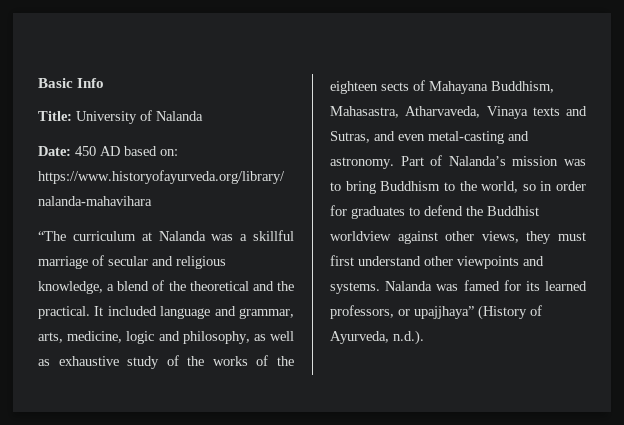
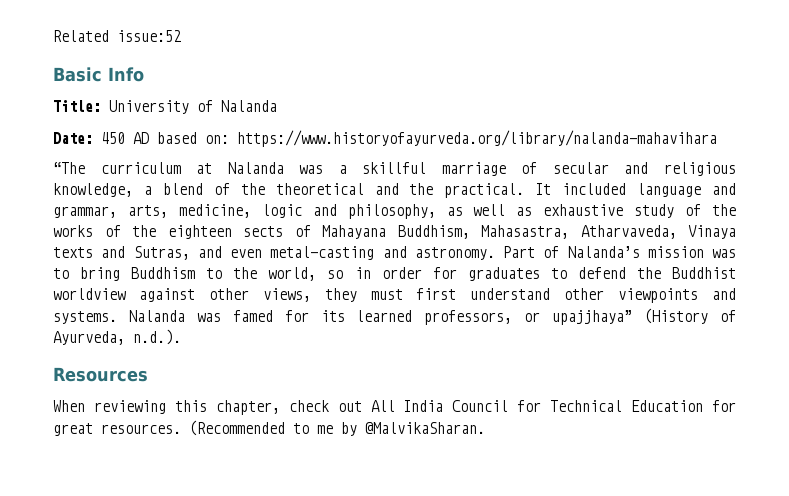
(38, 83) none -> [53,30,181,42] Related issue:52 //
(424, 337) none -> [53,367,148,382] [53,400,736,415] [53,420,485,436] // Resources // When reviewing this chapter, check out All India Council for Technical Education for great resources. (Recommended to me by @MalvikaSharan.

